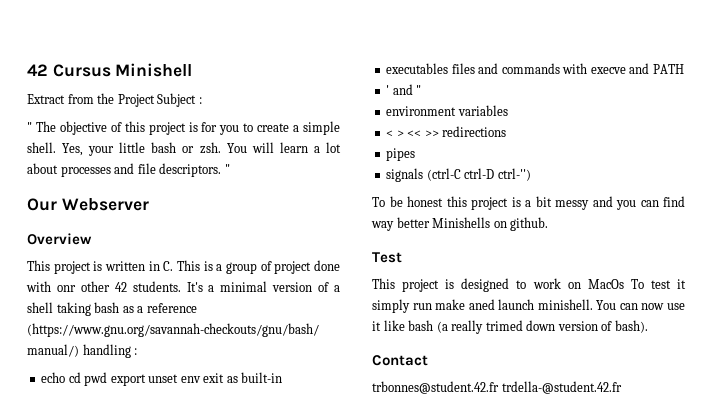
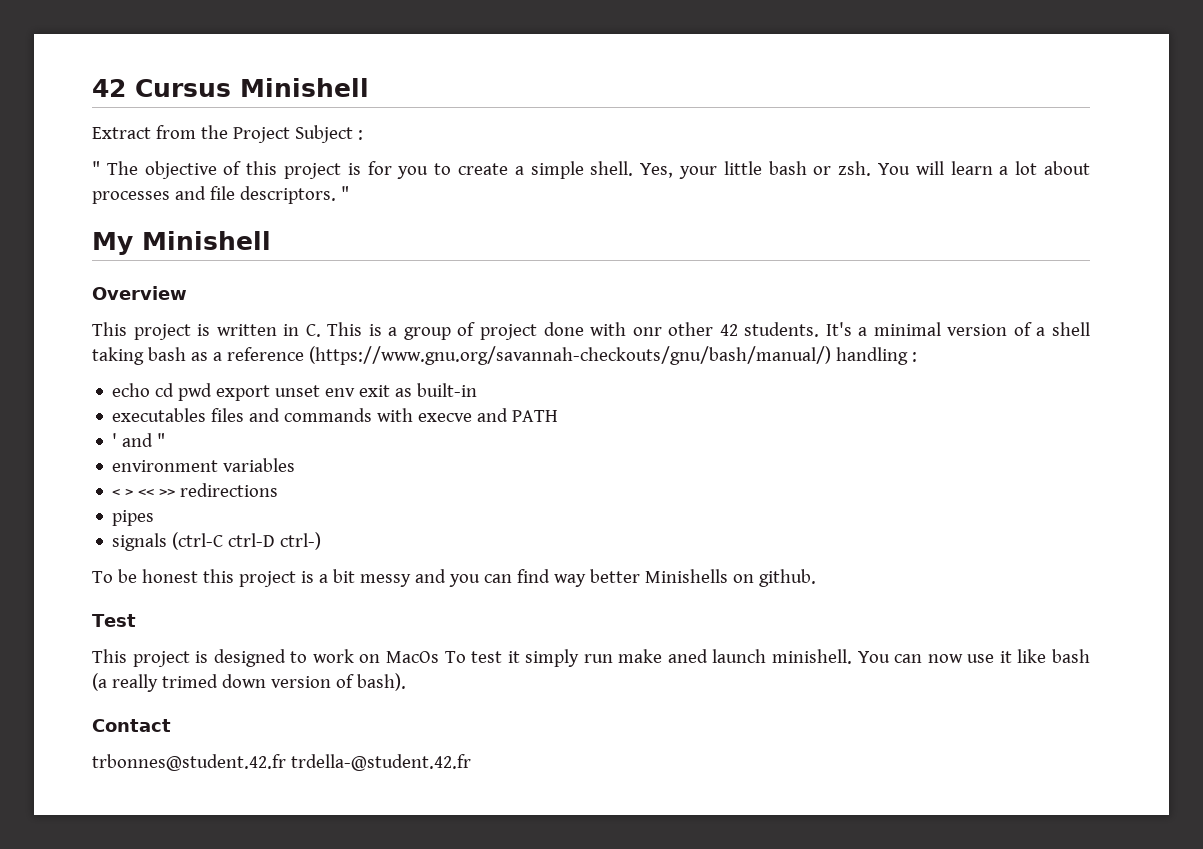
[27,198,149,211] Our Webserver -> [92,231,271,255] My Minishell
[497,168,531,181] ctrl-'') -> [280,532,322,550] ctrl-)

